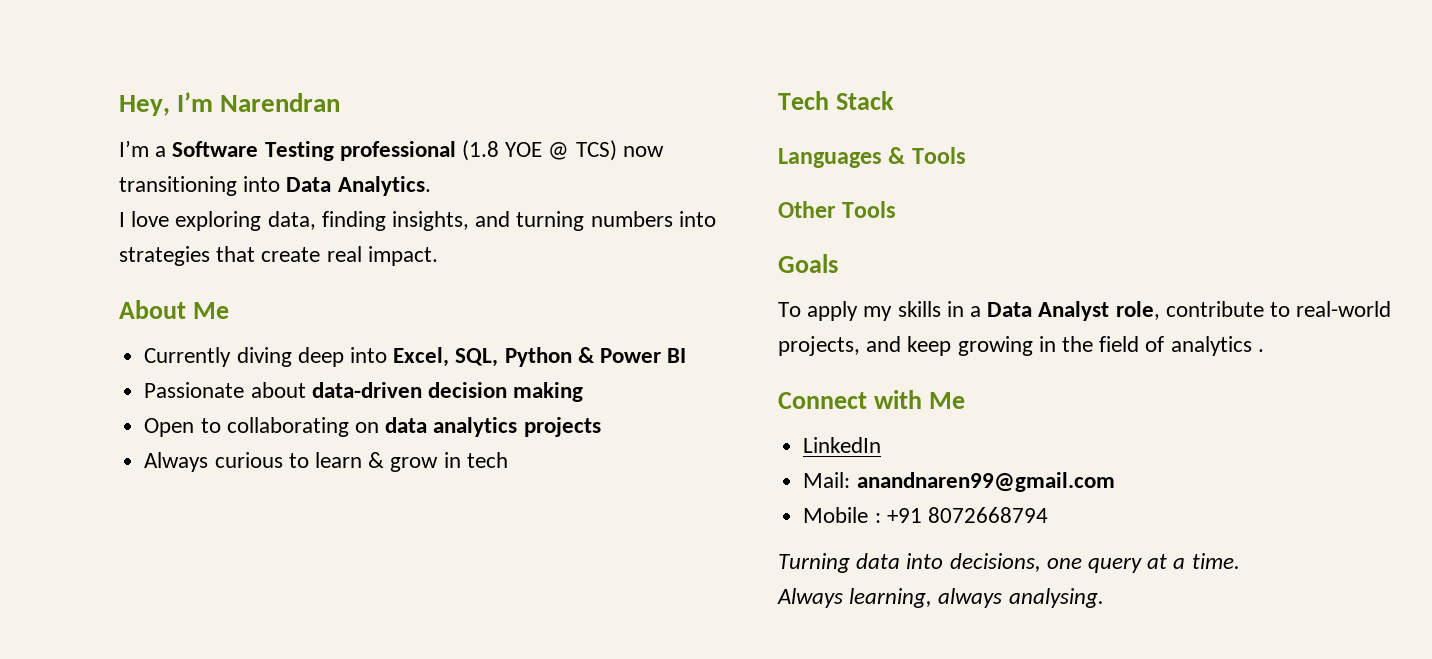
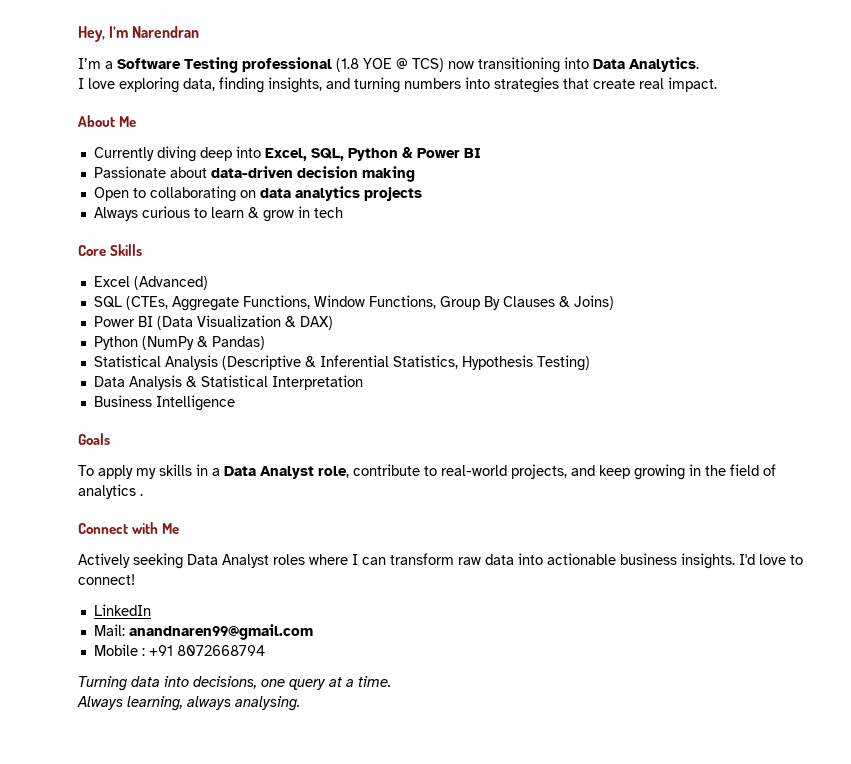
[778,91,894,110] [778,147,966,168] [778,201,897,218] Tech Stack // Languages & Tools // Other Tools -> [78,244,143,256] [93,276,208,290] [93,295,614,311] [93,315,333,330] [93,336,265,350] [93,355,590,371] [93,375,363,390] [93,395,235,411] Core Skills // Excel (Advanced) // SQL (CTEs, Aggregate Functions, Window Functions, Group By Clauses & Joins) // Power BI (Data Visualization & DAX) // Python (NumPy & Pandas) // Statistical Analysis (Descriptive & Inferential Statistics, Hypothesis Testing) // Data Analysis & Statistical Interpretation // Business Intelligence
(965, 400) none -> [78,553,803,569] [78,574,135,585] // Actively seeking Data Analyst roles where I can transform raw data into actionable business insights. I'd love to connect!

